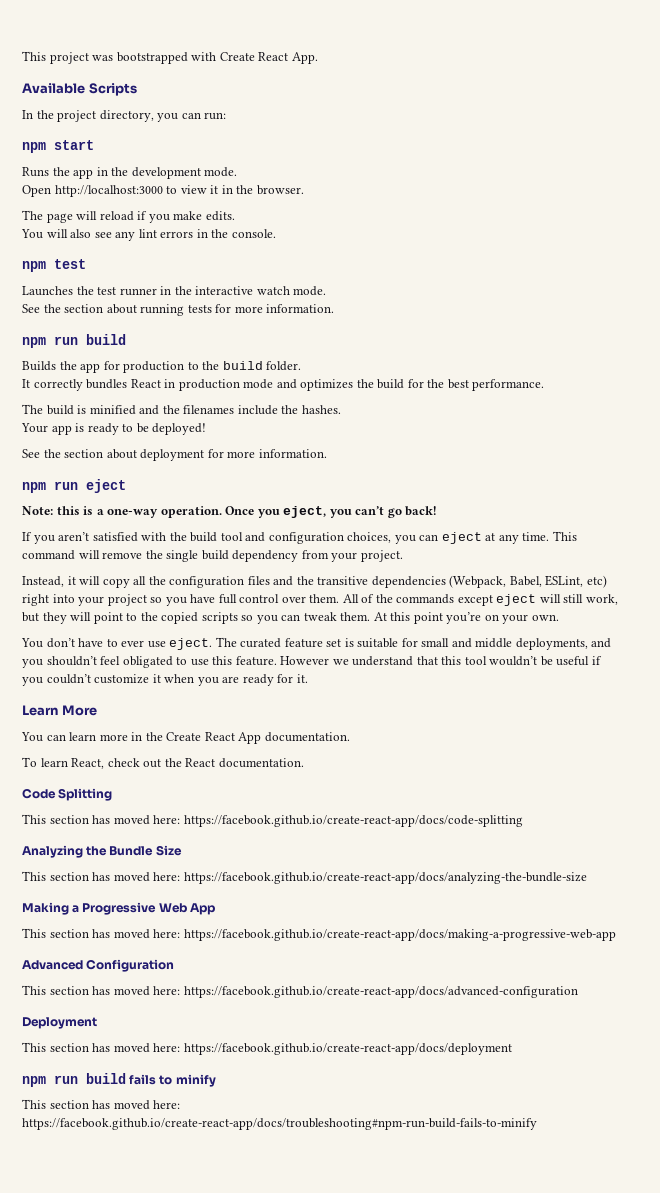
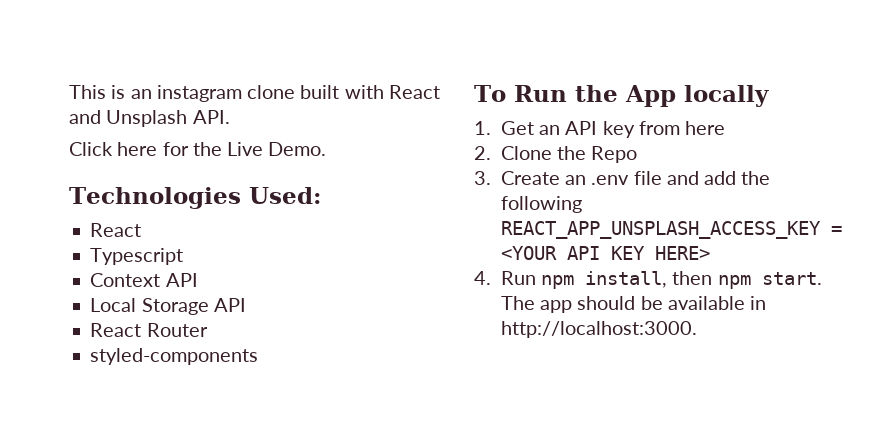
[22,51,318,64] [22,83,137,96] [22,110,227,122] [22,140,94,153] [22,167,238,179] [22,185,304,197] [22,210,235,223] [21,229,276,241] [22,259,86,272] [22,286,327,296] [22,304,335,316] [22,334,126,348] [22,361,302,373] [22,379,545,391] [22,404,341,415] [21,423,207,435] [22,449,327,461] [22,479,126,493] [22,506,437,518] [22,531,577,544] [22,550,403,562] [22,575,607,588] [22,594,618,606] [22,612,559,624] [21,637,612,650] [22,656,602,668] [22,674,308,686] [22,705,97,716] [21,732,350,744] [22,757,304,769] [22,788,113,801] [22,814,523,827] [22,845,182,858] [22,871,587,884] [22,902,215,915] [22,928,616,941] [22,959,175,972] [22,985,578,998] [22,1017,97,1029] [22,1042,512,1055] [22,1073,216,1087] [22,1099,181,1110] [22,1118,537,1130] This project was bootstrapped with Create React App. // Available Scripts // In the project directory, you can run: // npm start // Runs the app in the development mode. // Open http://localhost:3000 to view it in the browser. // The page will reload if you make edits. // You will also see any lint errors in the console. // npm test // Launches the test runner in the interactive watch mode. // See the section about running tests for more information. // npm run build // Builds the app for production to the build folder. // It correctly bundles React in production mode and optimizes the build for the best performance. // The build is minified and the filenames include the hashes. // Your app is ready to be deployed! // See the section about deployment for more information. // npm run eject // Note: this is a one-way operation. Once you eject, you can’t go back! // If you aren’t satisfied with the build tool and configuration choices, you can eject at any time. This command will remove the single build dependency from your project. // Instead, it will copy all the configuration files and the transitive dependencies (Webpack, Babel, ESLint, etc) right into your project so you have full control over them. All of the commands except eject will still work, but they will point to the copied scripts so you can tweak them. At this point you’re on your own. // You don’t have to ever use eject. The curated feature set is suitable for small and middle deployments, and you shouldn’t feel obligated to use this feature. However we understand that this tool wouldn’t be useful if you couldn’t customize it when you are ready for it. // Learn More // You can learn more in the Create React App documentation. // To learn React, check out the React documentation. // Code Splitting // This section has moved here: https://facebook.github.io/create-react-app/docs/code-splitting // Analyzing the Bundle Size // This section has moved here: https://facebook.github.io/create-react-app/docs/analyzing-the-bundle-size // Making a Progressive Web App // This section has moved here: https://facebook.github.io/create-react-app/docs/making-a-progressive-web-app // Advanced Configuration // This section has moved here: https://facebook.github.io/create-react-app/docs/advanced-configuration // Deployment // This section has moved here: https://facebook.github.io/create-react-app/docs/deployment // npm run build fails to minify // This section has moved here: https://facebook.github.io/create-react-app/docs/troubleshooting#npm-run-build-fails-to-minify -> [69,85,440,102] [69,110,230,127] [69,142,327,156] [69,187,321,209] [90,223,142,237] [90,248,184,265] [90,273,198,287] [90,298,246,315] [90,323,208,337] [90,348,259,365] [474,85,769,107] [474,121,726,138] [474,146,638,163] [474,171,771,185] [500,196,582,213] [500,221,842,239] [500,246,710,260] [474,271,822,289] [500,296,767,313] [500,321,697,338] This is an instagram clone built with React and Unsplash API. // Click here for the Live Demo. // Technologies Used: // React // Typescript // Context API // Local Storage API // React Router // styled-components // To Run the App locally // 1. Get an API key from here // 2. Clone the Repo // 3. Create an .env file and add the following REACT_APP_UNSPLASH_ACCESS_KEY = <YOUR API KEY HERE> // 4. Run npm install, then npm start. The app should be available in http://localhost:3000.

